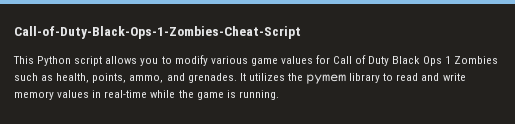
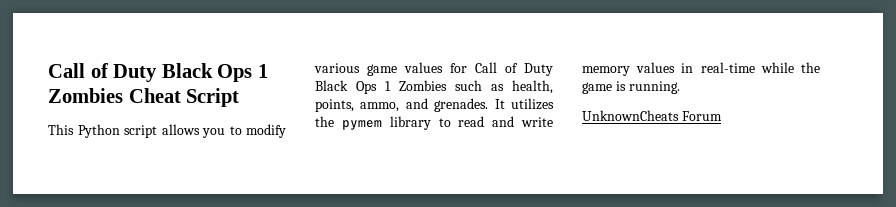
[14,26,301,39] Call-of-Duty-Black-Ops-1-Zombies-Cheat-Script -> [48,63,268,82] [48,88,240,107] Call of Duty Black Ops 1 Zombies Cheat Script
(279, 95) none -> [582,110,722,121] // UnknownCheats Forum

